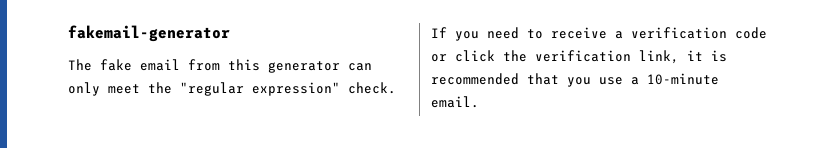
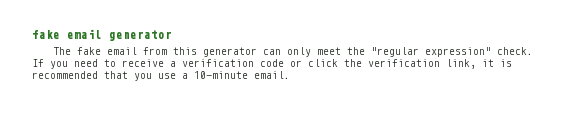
[68,25,230,42] fakemail-generator -> [32,29,172,41] fake email generator

